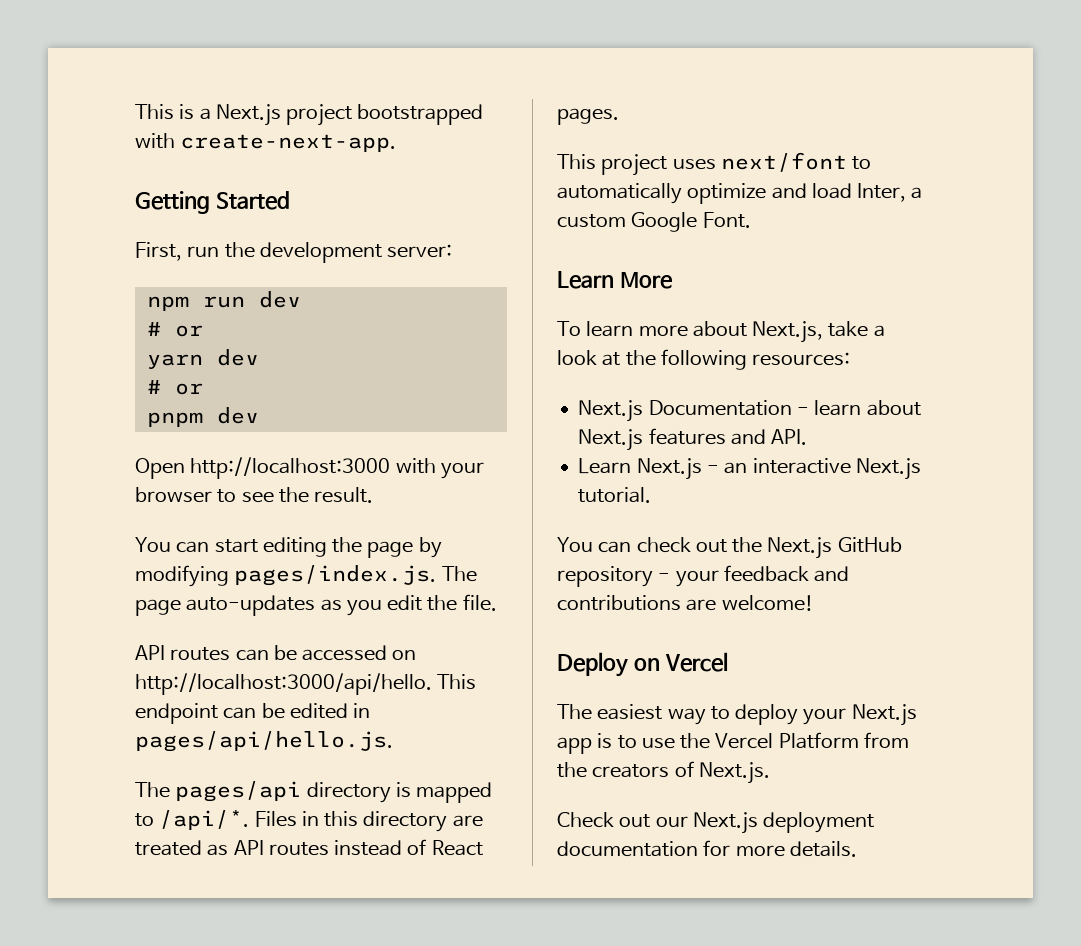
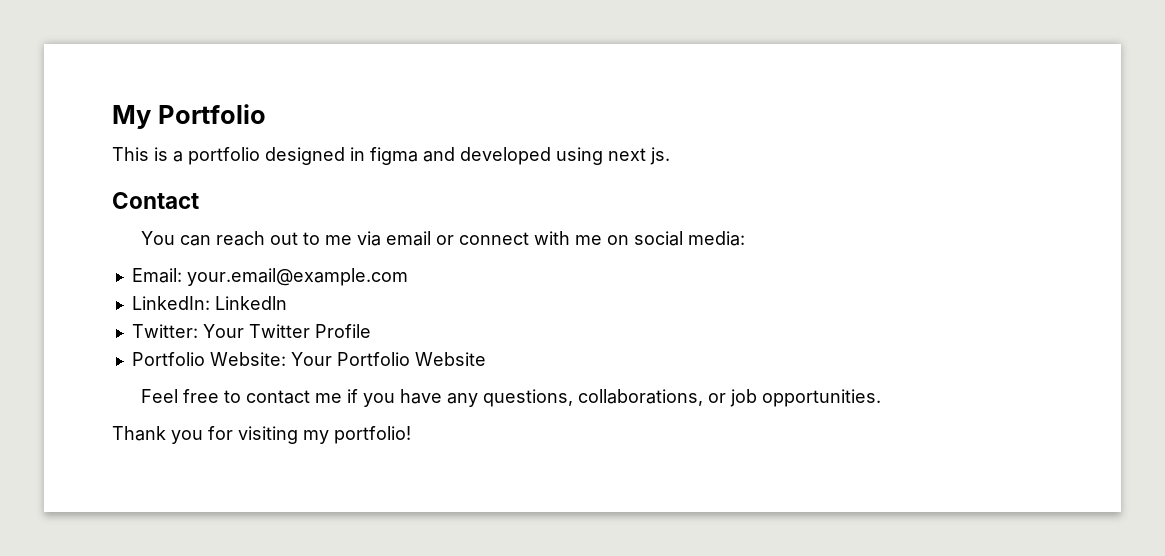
(135, 112) none -> [112,104,266,129] My Portfolio //
[215,104,484,126] [135,133,397,152] [135,191,290,214] [135,242,453,263] [146,291,301,311] [146,322,203,337] [146,349,259,369] [146,380,203,395] [146,407,259,427] [135,457,484,479] [135,487,374,503] [135,537,442,558] [135,565,477,587] [135,594,497,616] [135,645,417,661] [135,673,477,695] [135,703,371,724] [135,731,393,752] [135,781,493,803] [135,810,483,832] [135,839,483,856] [557,108,619,125] [557,152,872,176] [557,183,923,204] [557,212,751,232] [557,271,673,289] [557,321,885,343] [557,349,851,370] [578,400,921,422] [578,428,808,451] [578,458,921,480] [578,487,652,503] [557,537,902,559] [557,565,850,587] [557,595,814,611] [557,652,728,677] [557,704,917,726] [557,732,909,754] [557,761,770,784] [557,812,875,834] [557,840,857,857] Next.js project bootstrapped with create-next-app. // Getting Started // First, run the development server: // npm run dev // # or // yarn dev // # or // pnpm dev // Open http://localhost:3000 with your browser to see the result. // You can start editing the page by modifying pages/index.js. The page auto-updates as you edit the file. // API routes can be accessed on http://localhost:3000/api/hello. This endpoint can be edited in pages/api/hello.js. // The pages/api directory is mapped to /api/*. Files in this directory are treated as API routes instead of React pages. // This project uses next/font to automatically optimize and load Inter, a custom Google Font. // Learn More // To learn more about Next.js, take a look at the following resources: // Next.js Documentation - learn about Next.js features and API. // Learn Next.js - an interactive Next.js tutorial. // You can check out the Next.js GitHub repository - your feedback and contributions are welcome! // Deploy on Vercel // The easiest way to deploy your Next.js app is to use the Vercel Platform from the creators of Next.js. // Check out our Next.js deployment documentation for more details. -> [188,147,670,165] [112,192,199,209] [141,231,746,246] [131,268,408,286] [131,296,287,310] [131,324,371,338] [131,352,486,366] [141,389,882,407] [112,426,411,444] portfolio designed in figma and developed using next js. // Contact // You can reach out to me via email or connect with me on social media: // Email: your.email@example.com // LinkedIn: Linkedln // Twitter: Your Twitter Profile // Portfolio Website: Your Portfolio Website // Feel free to contact me if you have any questions, collaborations, or job opportunities. // Thank you for visiting my portfolio!

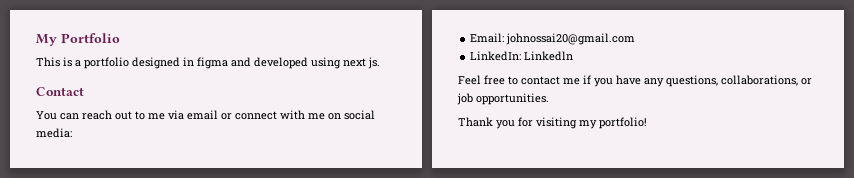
[186,268,408,286] your.email@example.com -> [506,33,636,45] johnossai20@gmail.com
[131,324,371,338] [131,352,486,366] // Twitter: Your Twitter Profile // Portfolio Website: Your Portfolio Website -> (574, 56) none

